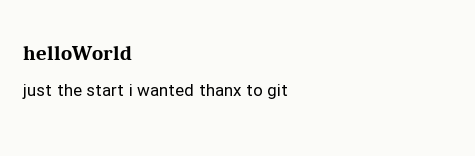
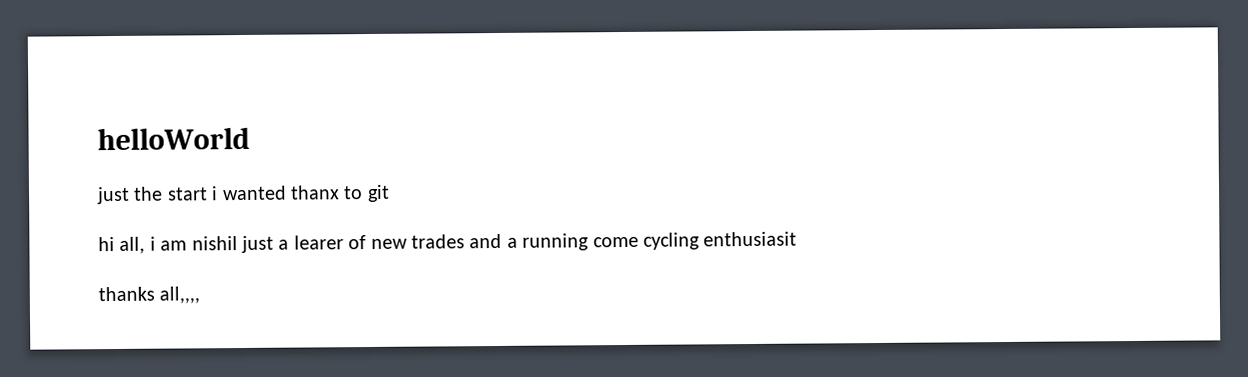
(289, 91) none -> [98,231,798,254] [98,286,201,304] // hi all, i am nishil just a learer of new trades and a running come cycling enthusiasit // thanks all,,,,

